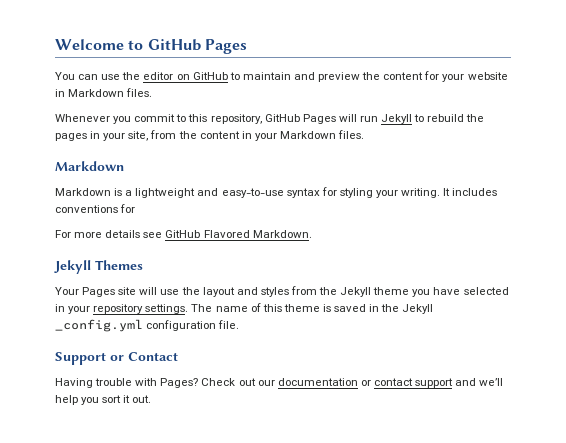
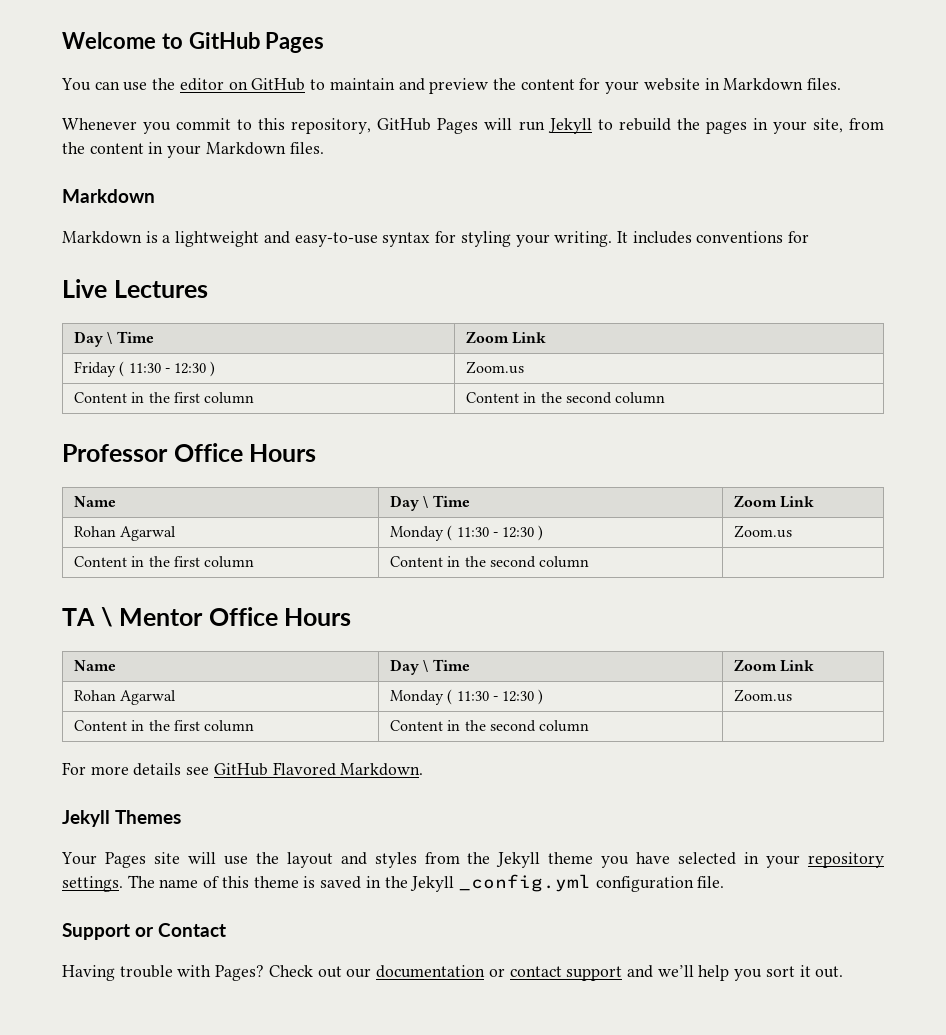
(136, 208) none -> [62,279,208,298] [73,331,154,347] [465,331,547,344] [73,361,216,377] [465,361,524,374] [73,392,255,404] [465,392,666,404] [62,443,317,462] [73,496,116,507] [389,495,470,511] [733,495,815,508] [73,526,177,541] [389,525,544,541] [733,525,792,538] [73,556,255,568] [389,556,590,568] [62,607,352,627] [73,660,116,671] [389,659,470,675] [733,659,815,672] [73,690,177,705] [389,689,544,705] [733,689,792,702] [73,720,255,732] [389,720,590,732] // Live Lectures // Day \ Time | Zoom Link // Friday ( 11:30 - 12:30 ) | Zoom.us // Content in the first column | Content in the second column // Professor Office Hours // Name | Day \ Time | Zoom Link // Rohan Agarwal | Monday ( 11:30 - 12:30 ) | Zoom.us // Content in the first column | Content in the second column | // TA \ Mentor Office Hours // Name | Day \ Time | Zoom Link // Rohan Agarwal | Monday ( 11:30 - 12:30 ) | Zoom.us // Content in the first column | Content in the second column |

